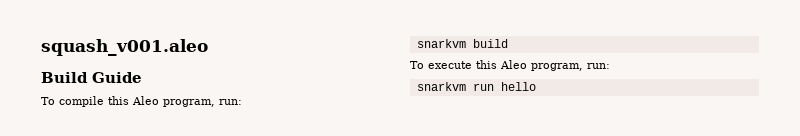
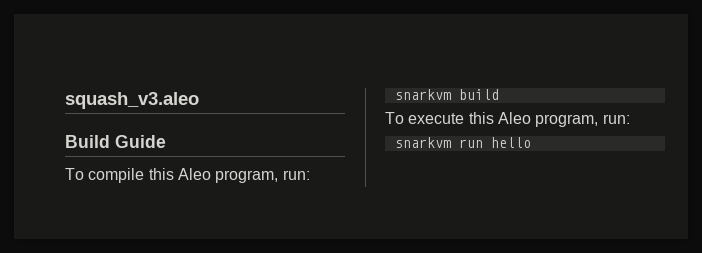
[41,39,208,56] squash_v001.aleo -> [65,92,199,109] squash_v3.aleo

